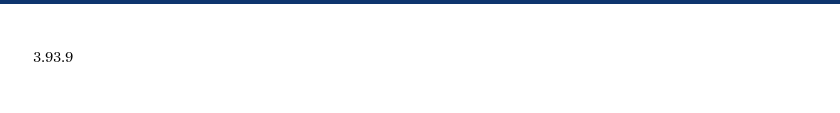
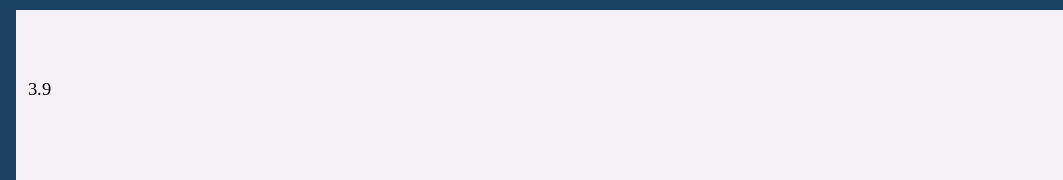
[33,52,73,62] 3.93.9 -> [28,83,51,95] 3.9

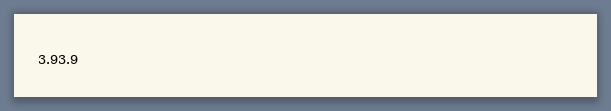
[28,83,51,95] 3.9 -> [38,55,78,64] 3.93.9

